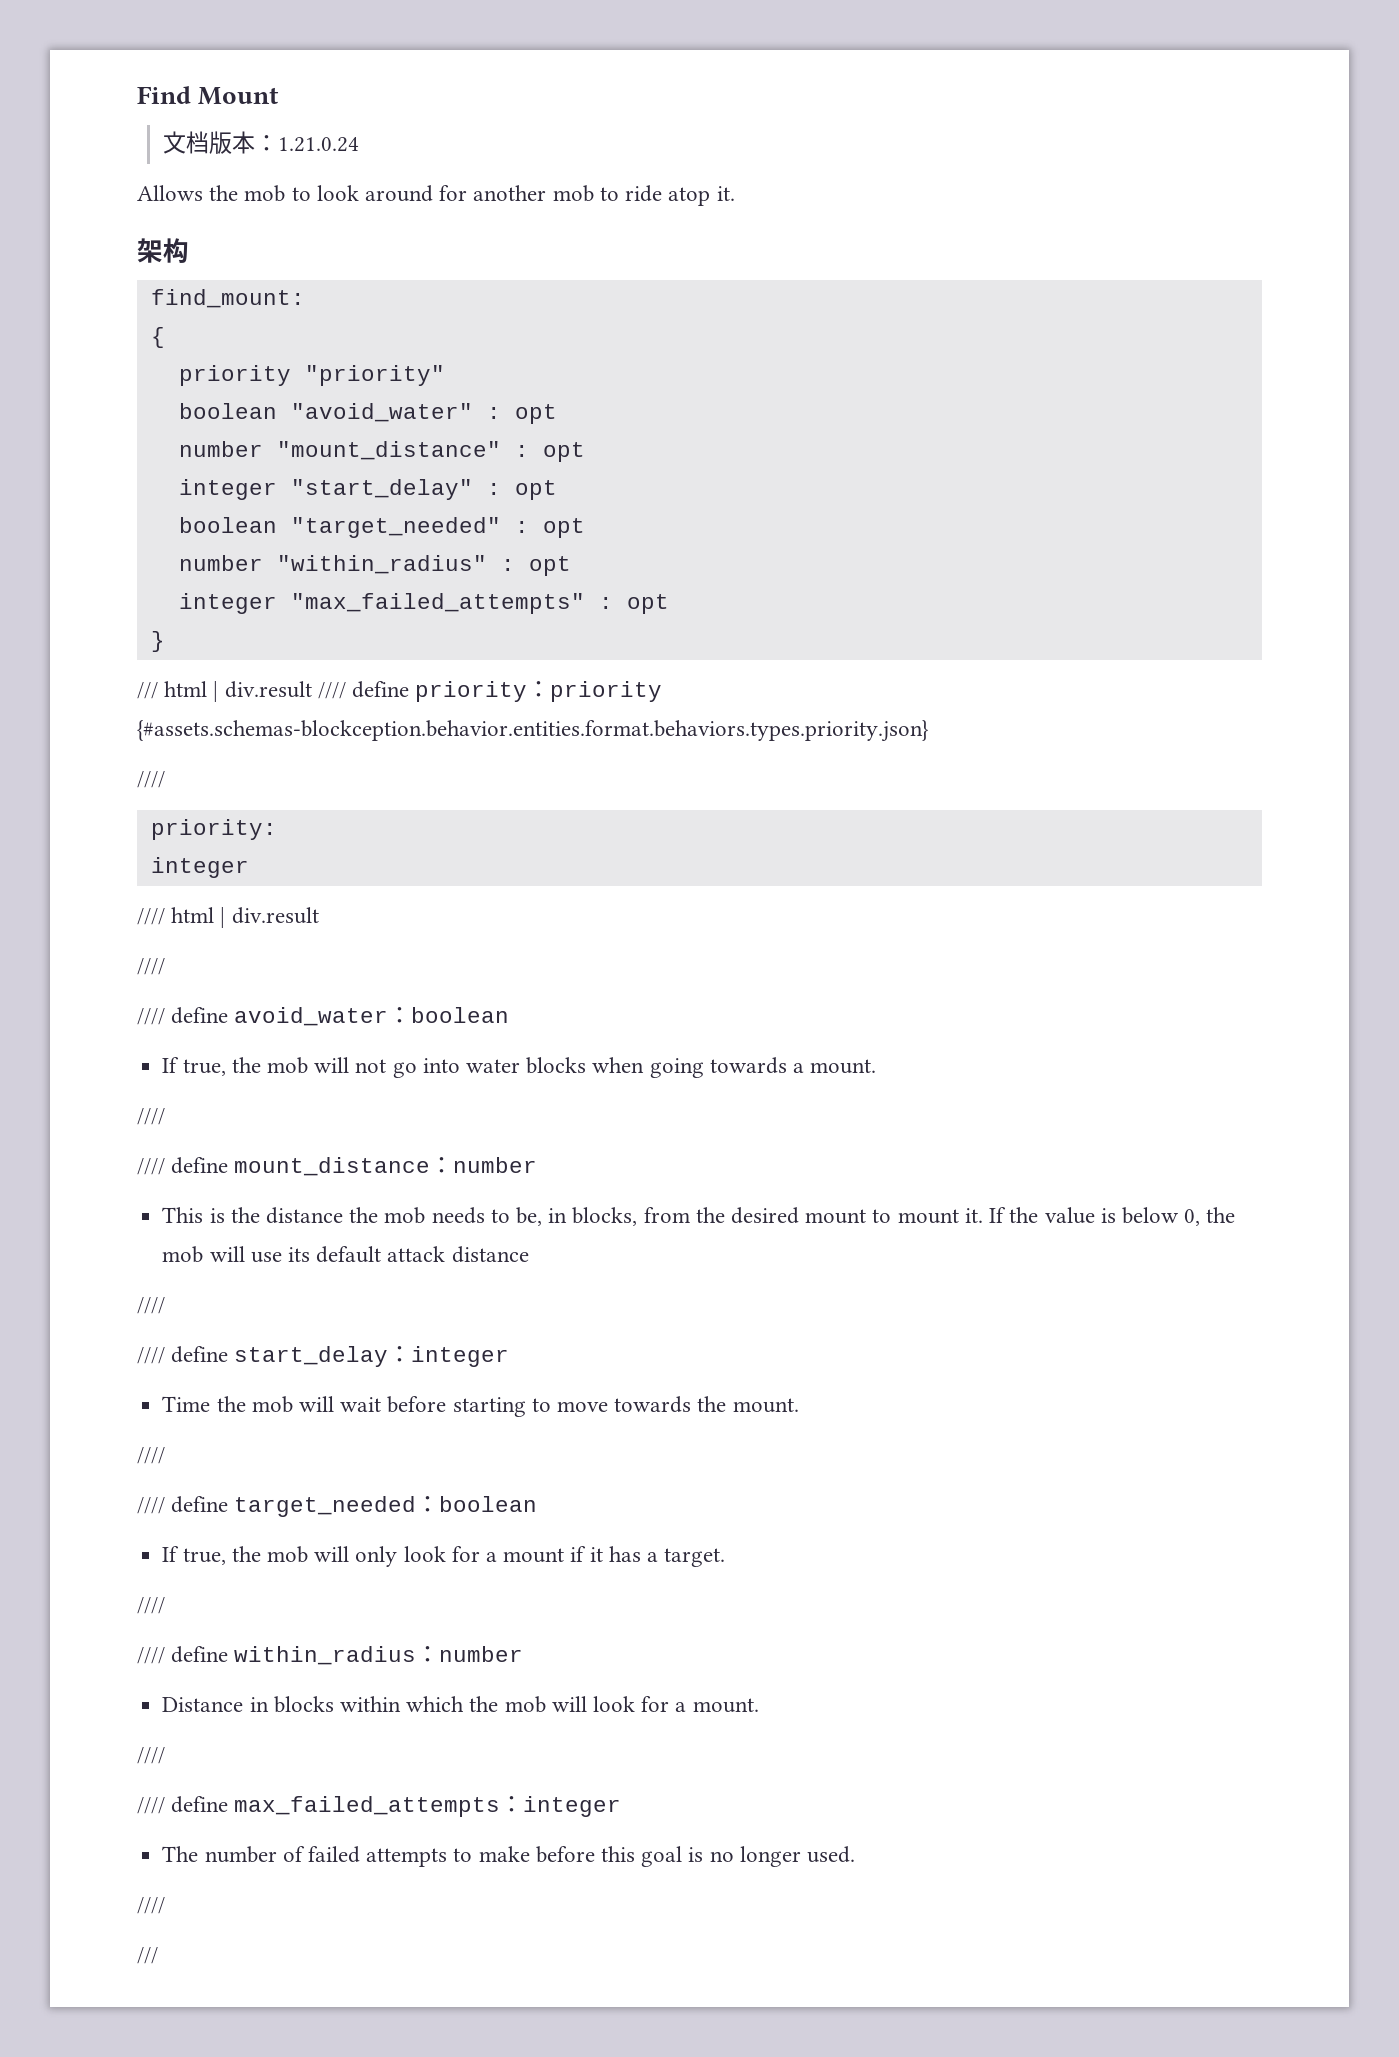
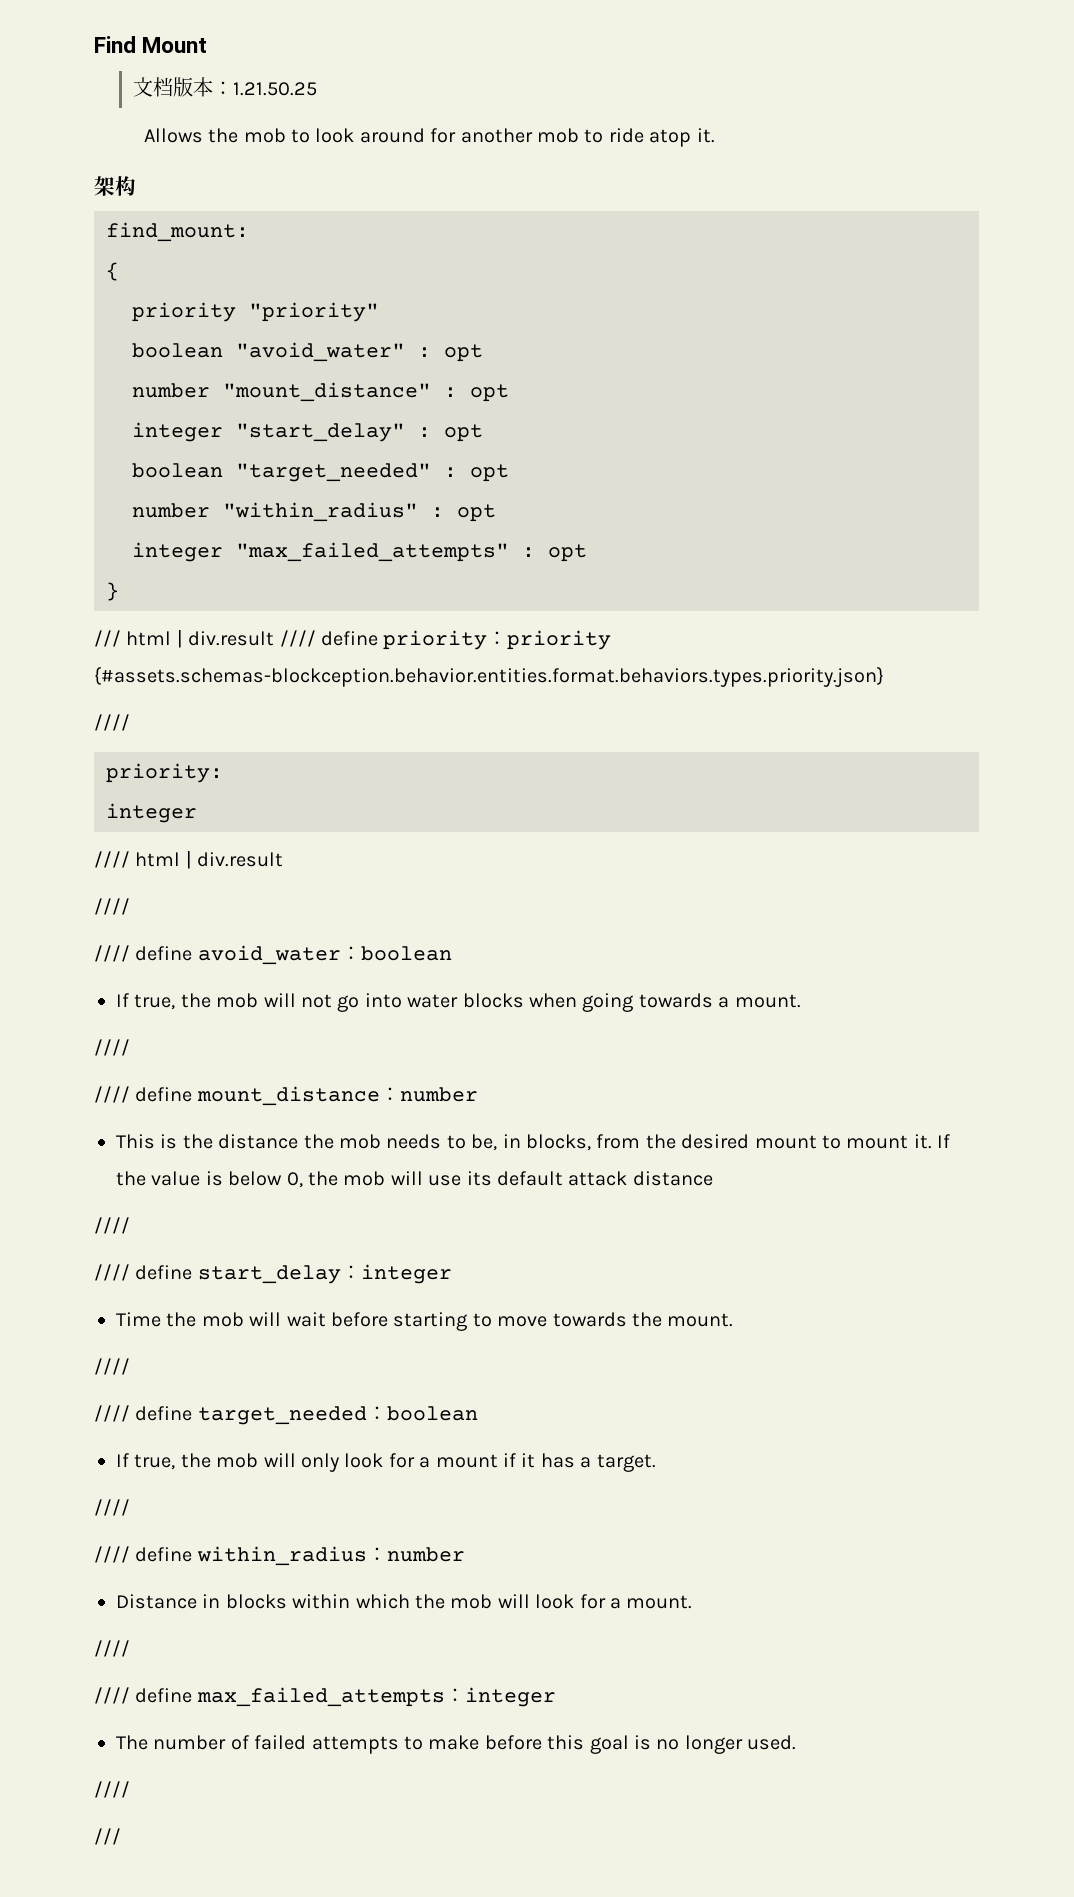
[277,137,359,152] 1.21.0.24 -> [232,82,317,96] 1.21.50.25

